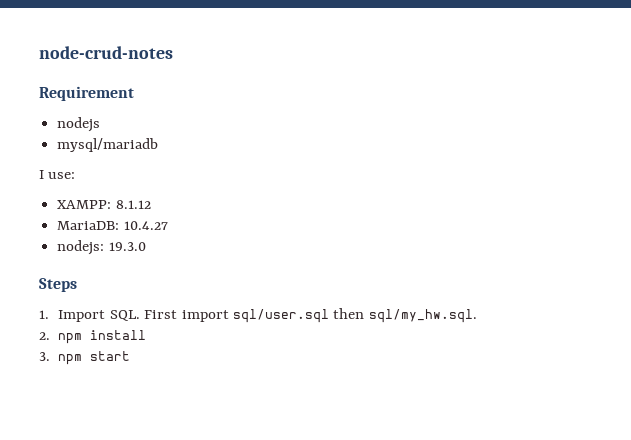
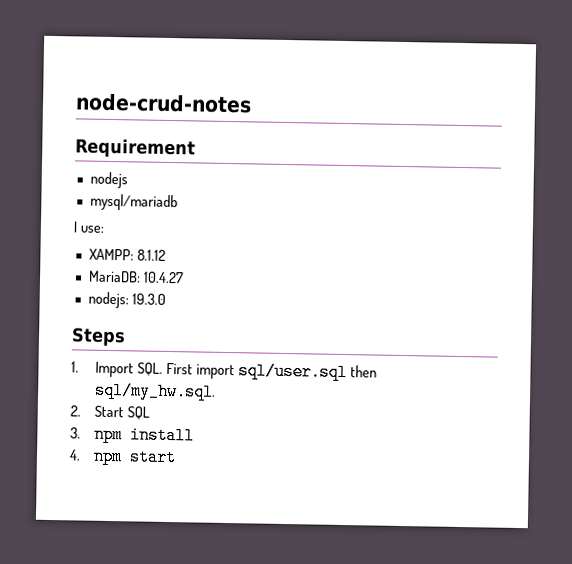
(50, 336) none -> [94,405,151,420] [70,427,81,439] Start SQL // 3.
[39,352,50,361] 3. -> [69,449,81,461] 4.

